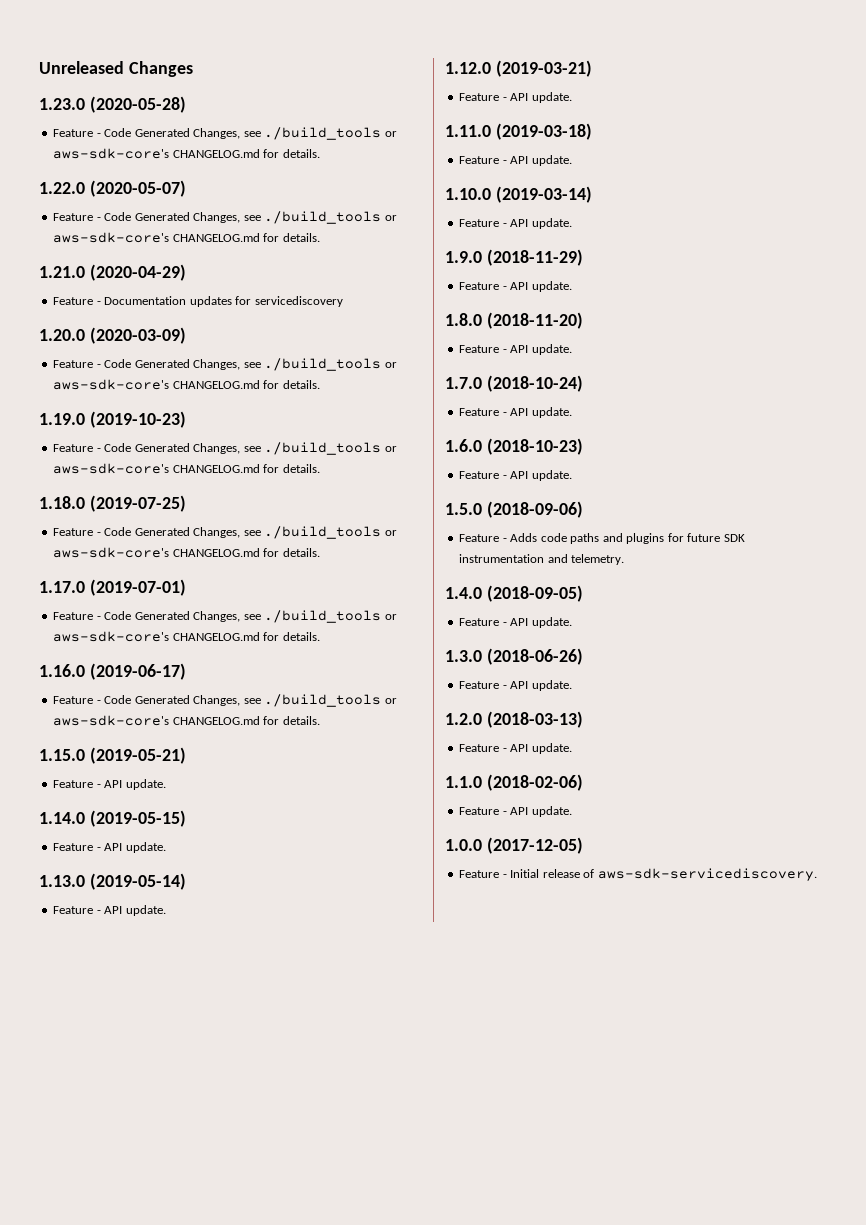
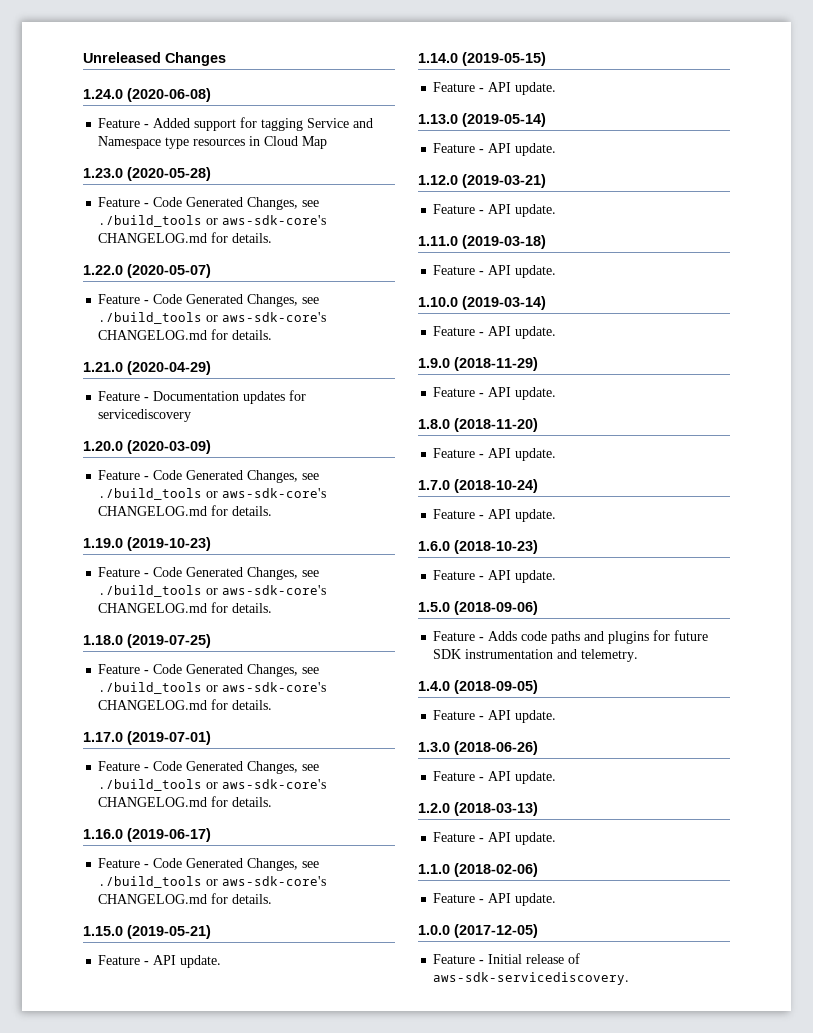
(193, 69) none -> [83,88,211,102] [98,117,374,131] [98,136,328,149] // 1.24.0 (2020-06-08) // Feature - Added support for tagging Service and Namespace type resources in Cloud Map

